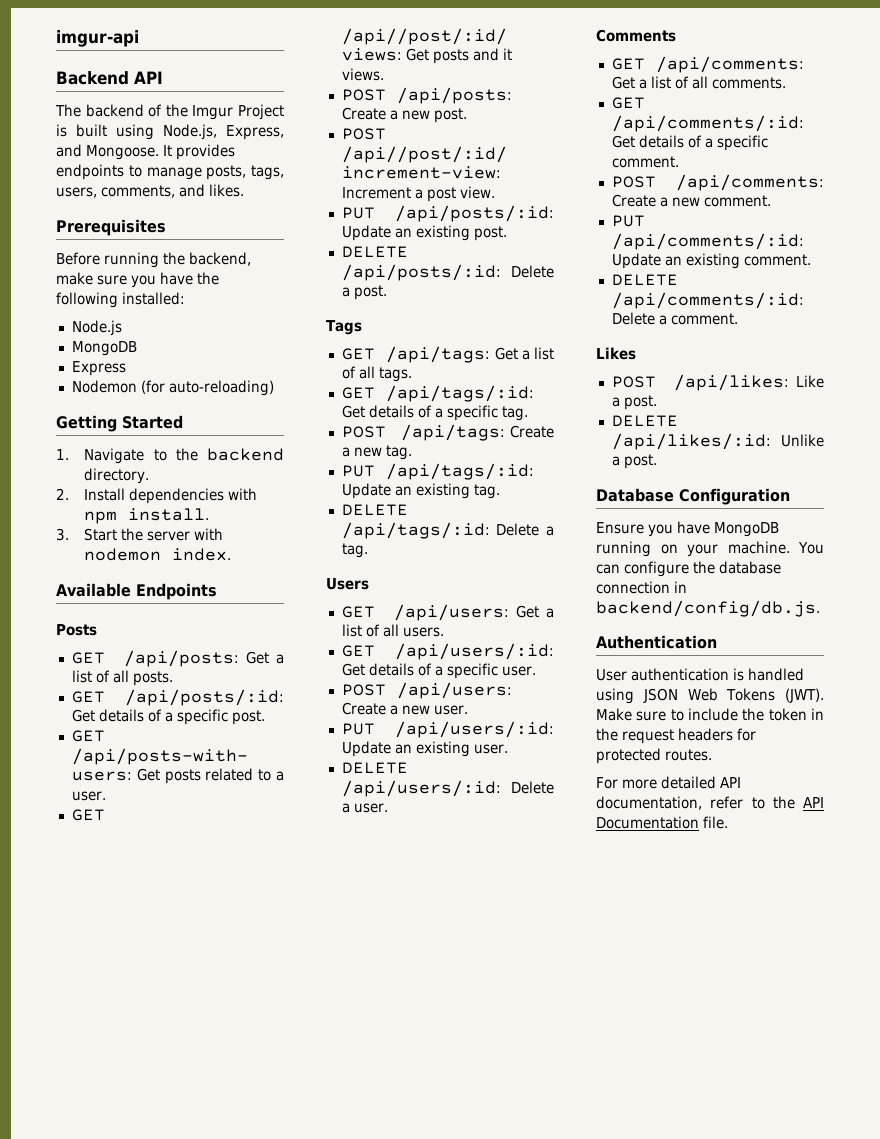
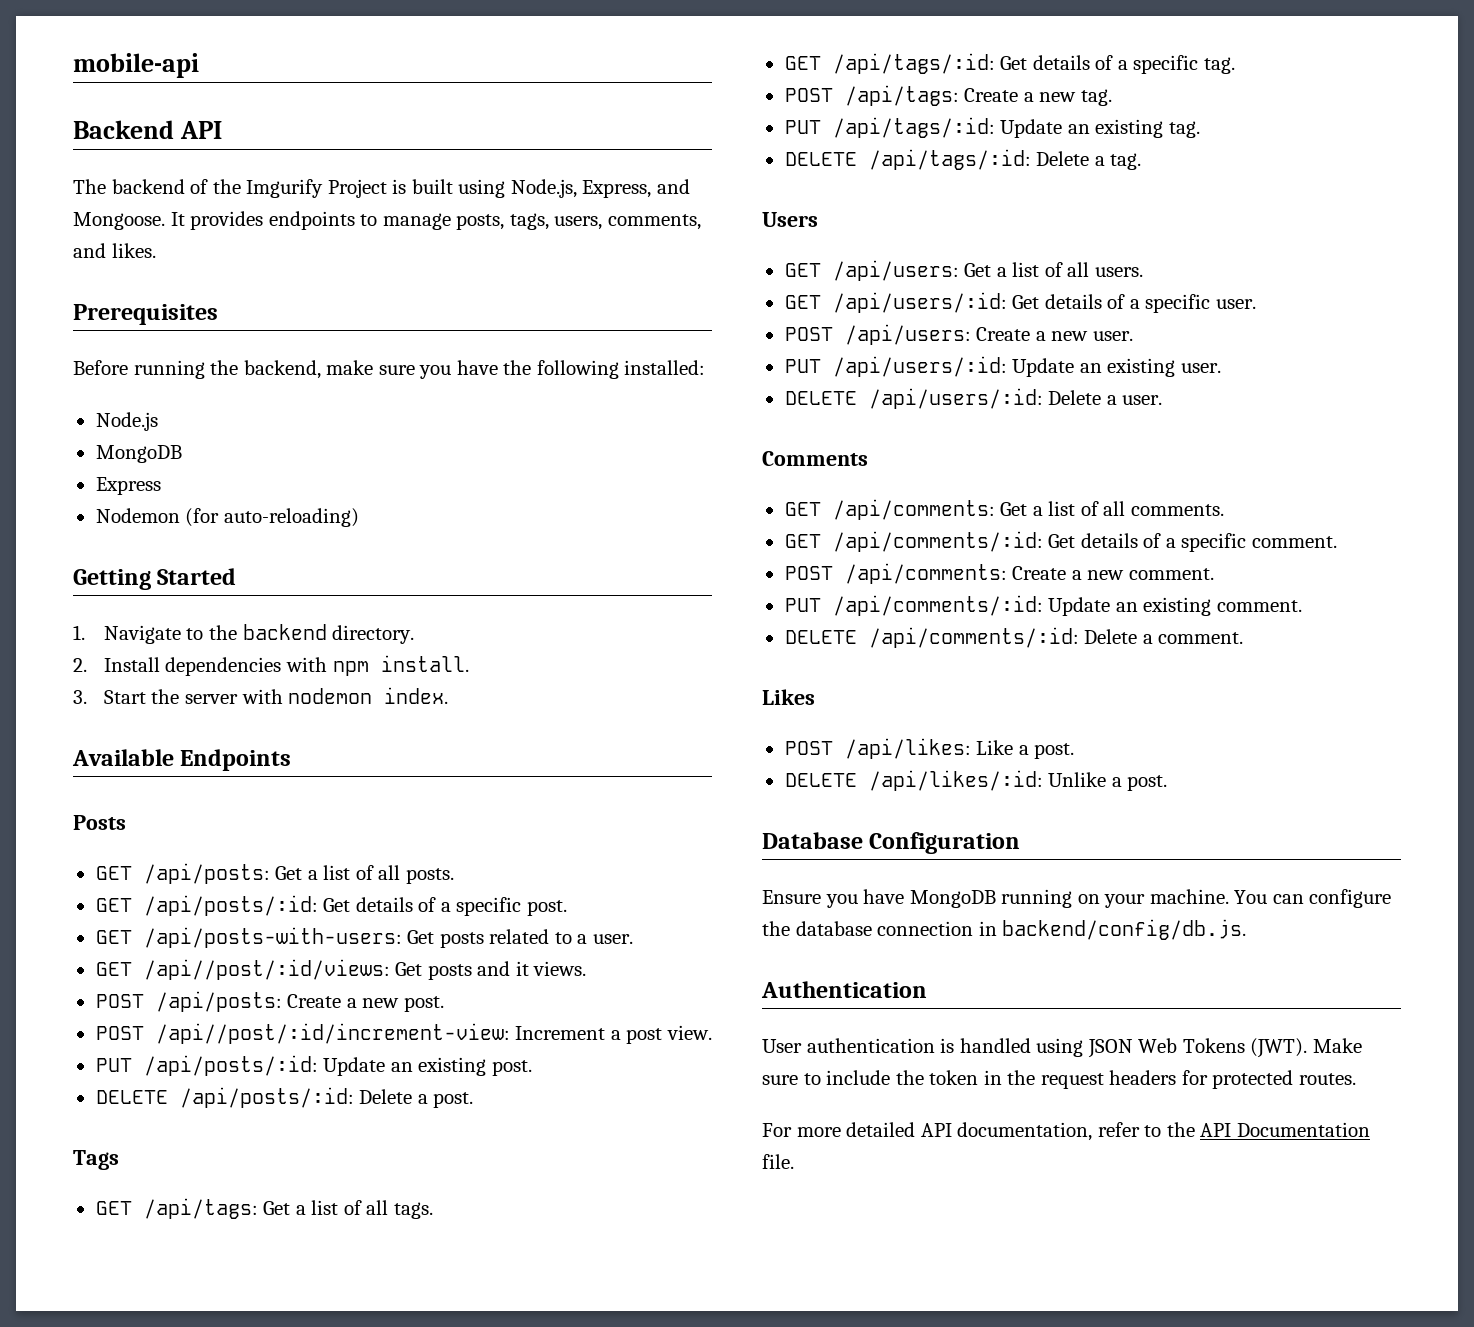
[56,30,139,47] imgur-api -> [73,53,199,78] mobile-api
[192,105,234,120] Imgur -> [246,179,324,198] Imgurify

